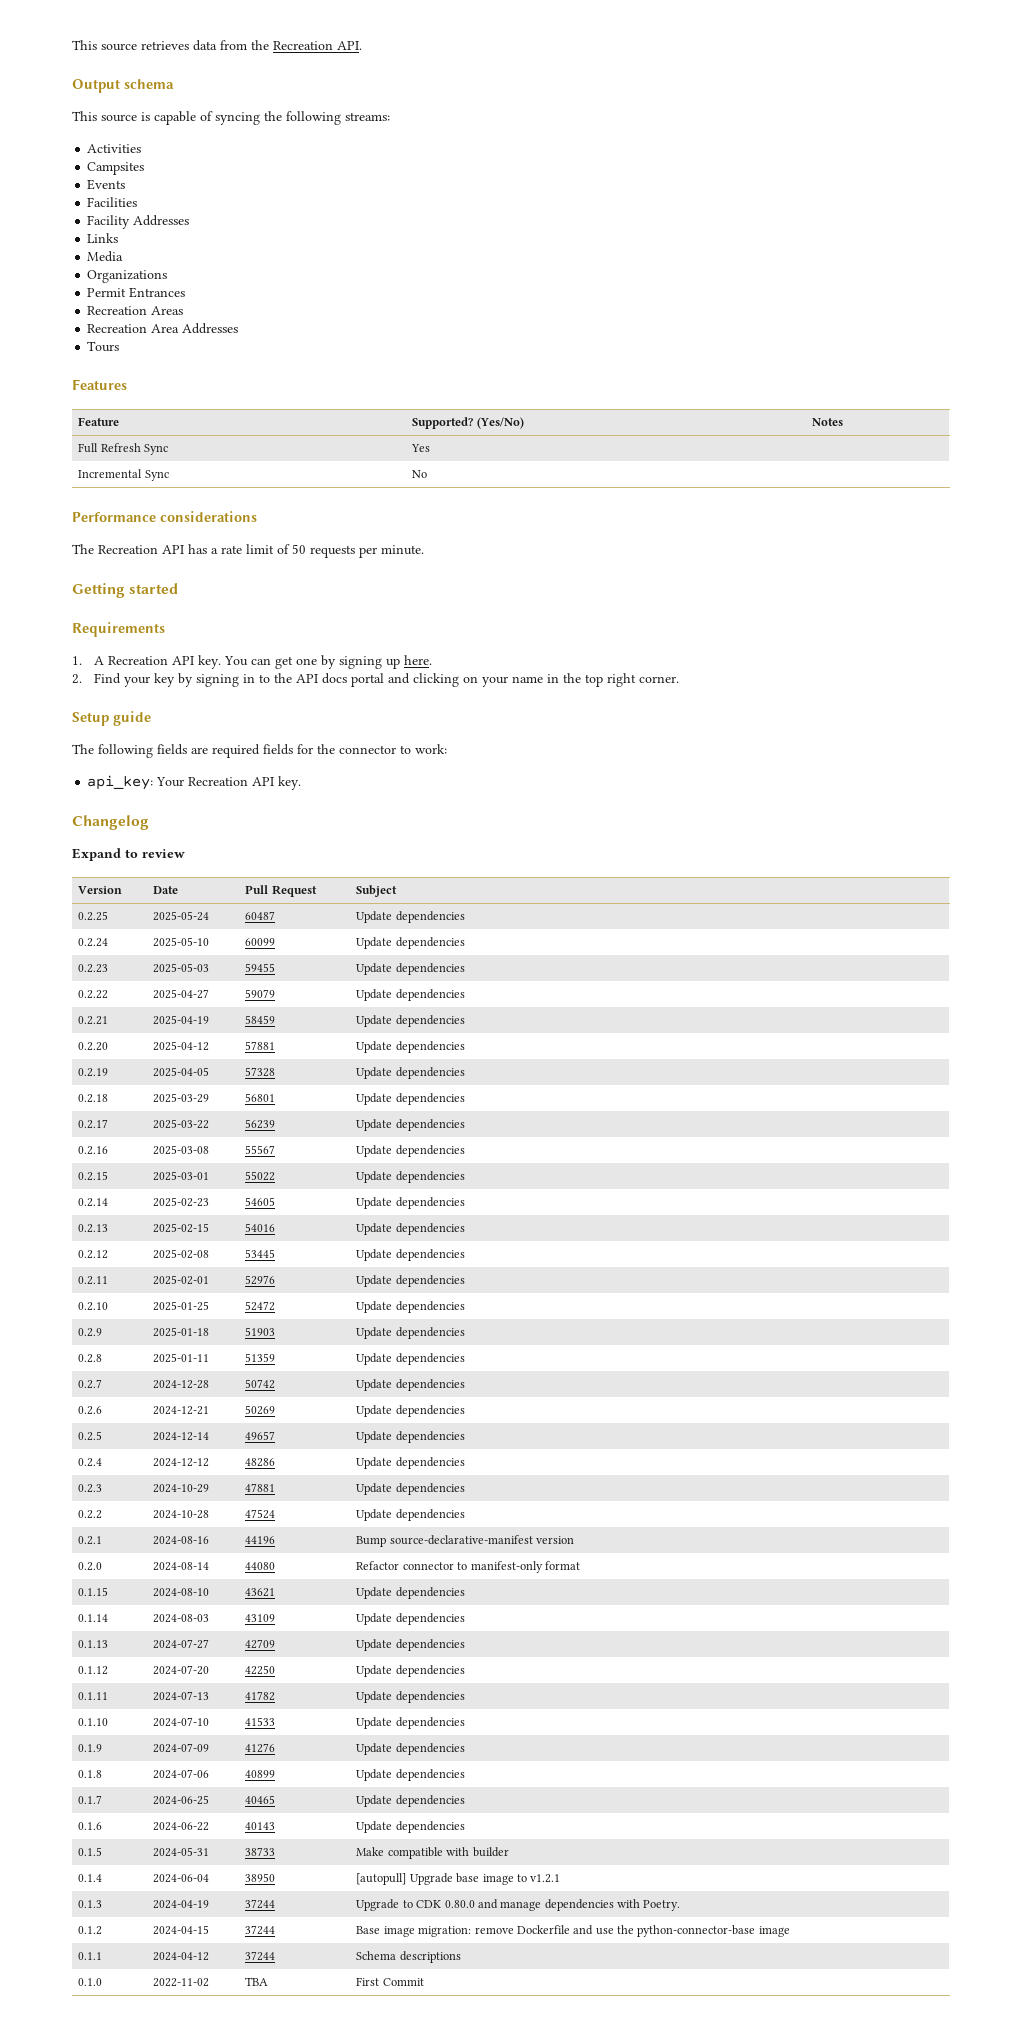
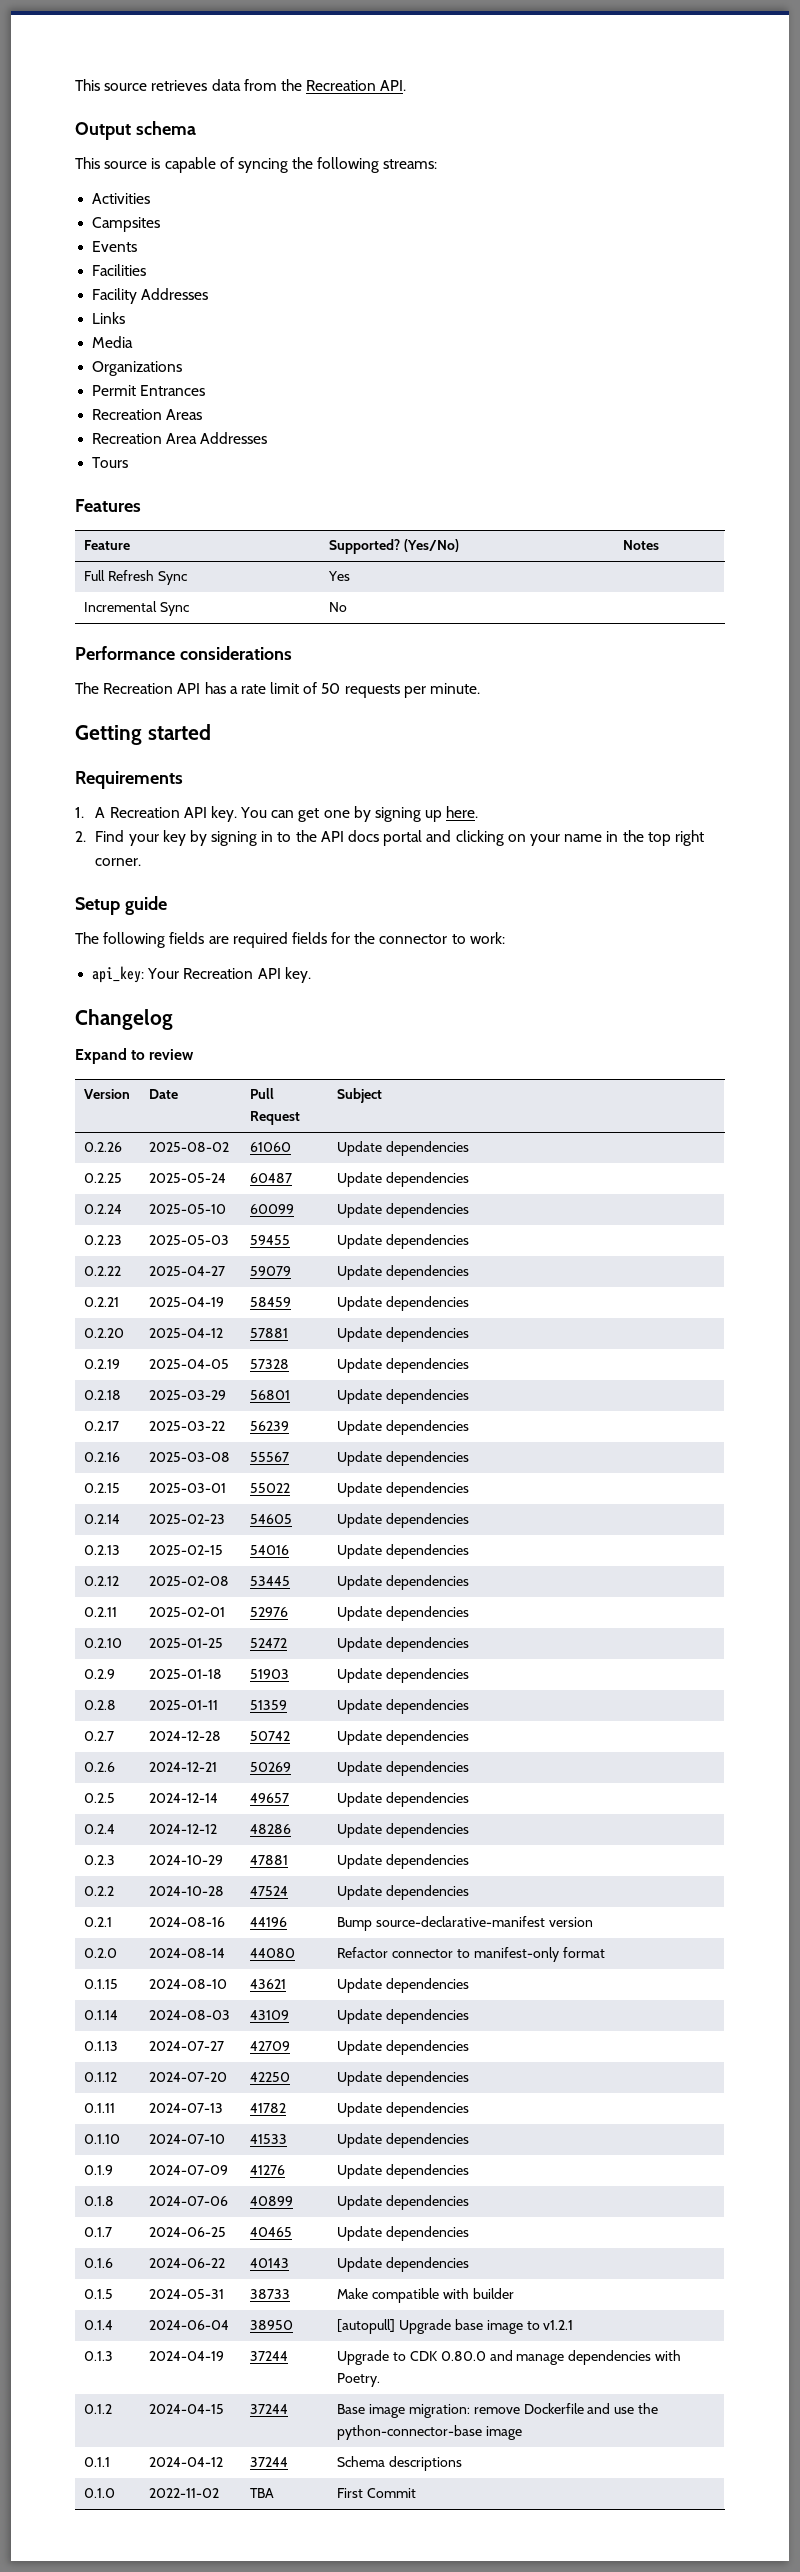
(398, 891) none -> [84,1142,123,1152] [149,1142,230,1152] [250,1142,292,1152] [337,1141,470,1156] // 0.2.26 | 2025-08-02 | 61060 | Update dependencies

